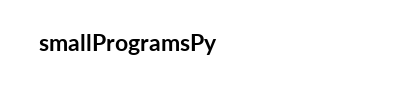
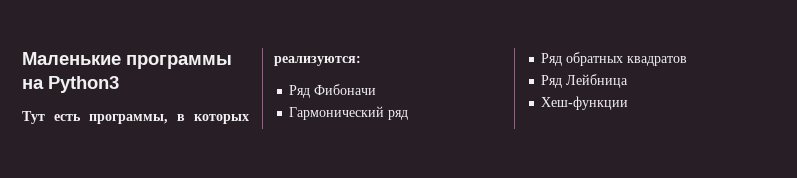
[39,34,217,55] smallProgramsPy -> [22,52,232,69] [22,76,119,93] [22,111,249,124] [274,56,361,66] [289,84,377,98] [289,106,409,120] [541,52,688,66] [541,74,629,88] [541,96,629,110] Маленькие программы на Python3 // Тут есть программы, в которых реализуются: // Ряд Фибоначи // Гармонический ряд // Ряд обратных квадратов // Ряд Лейбница // Хеш-функции

